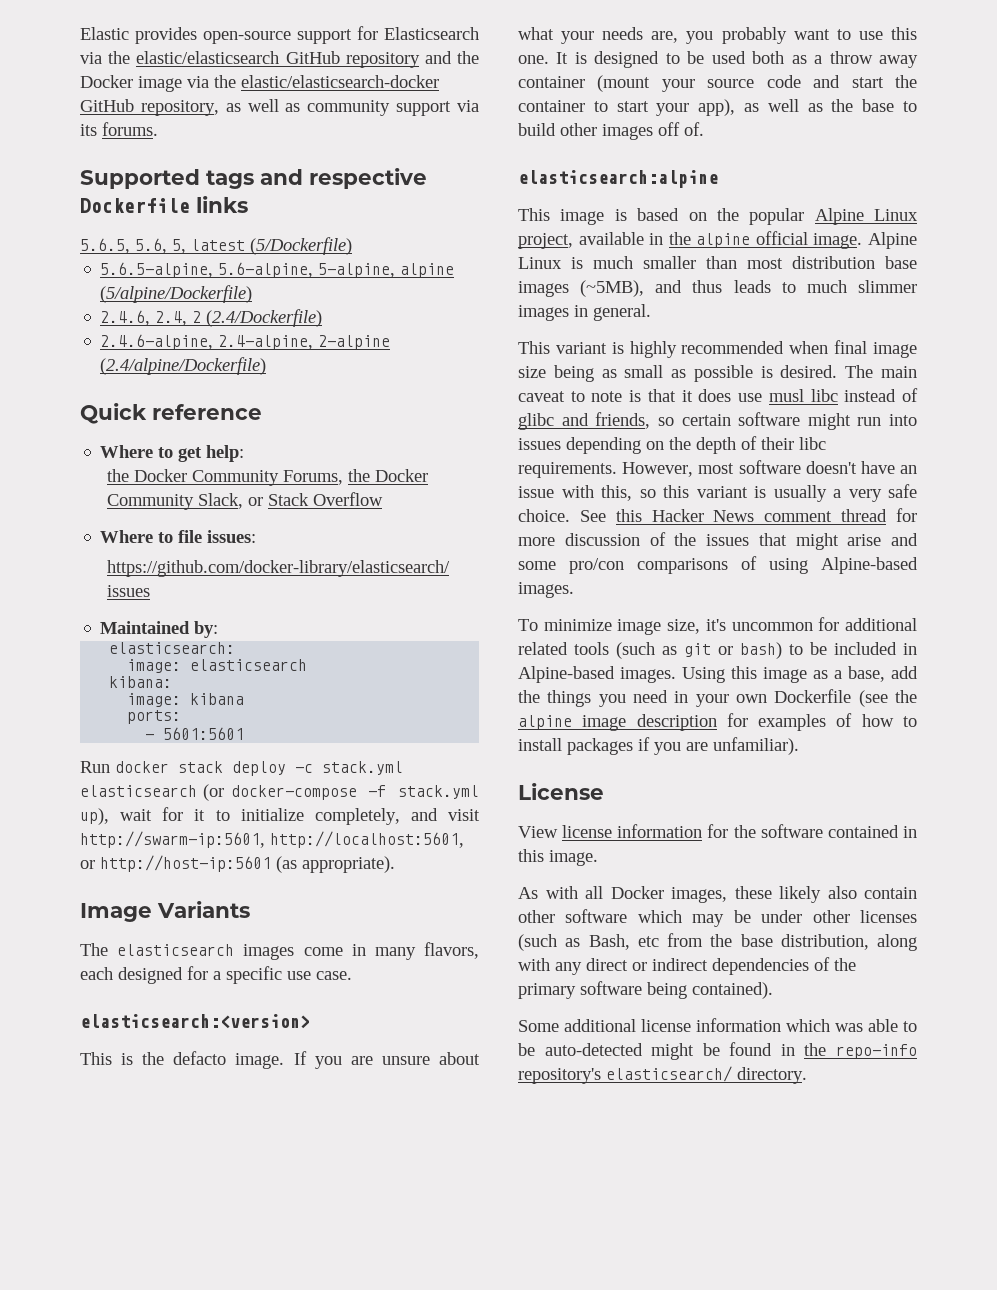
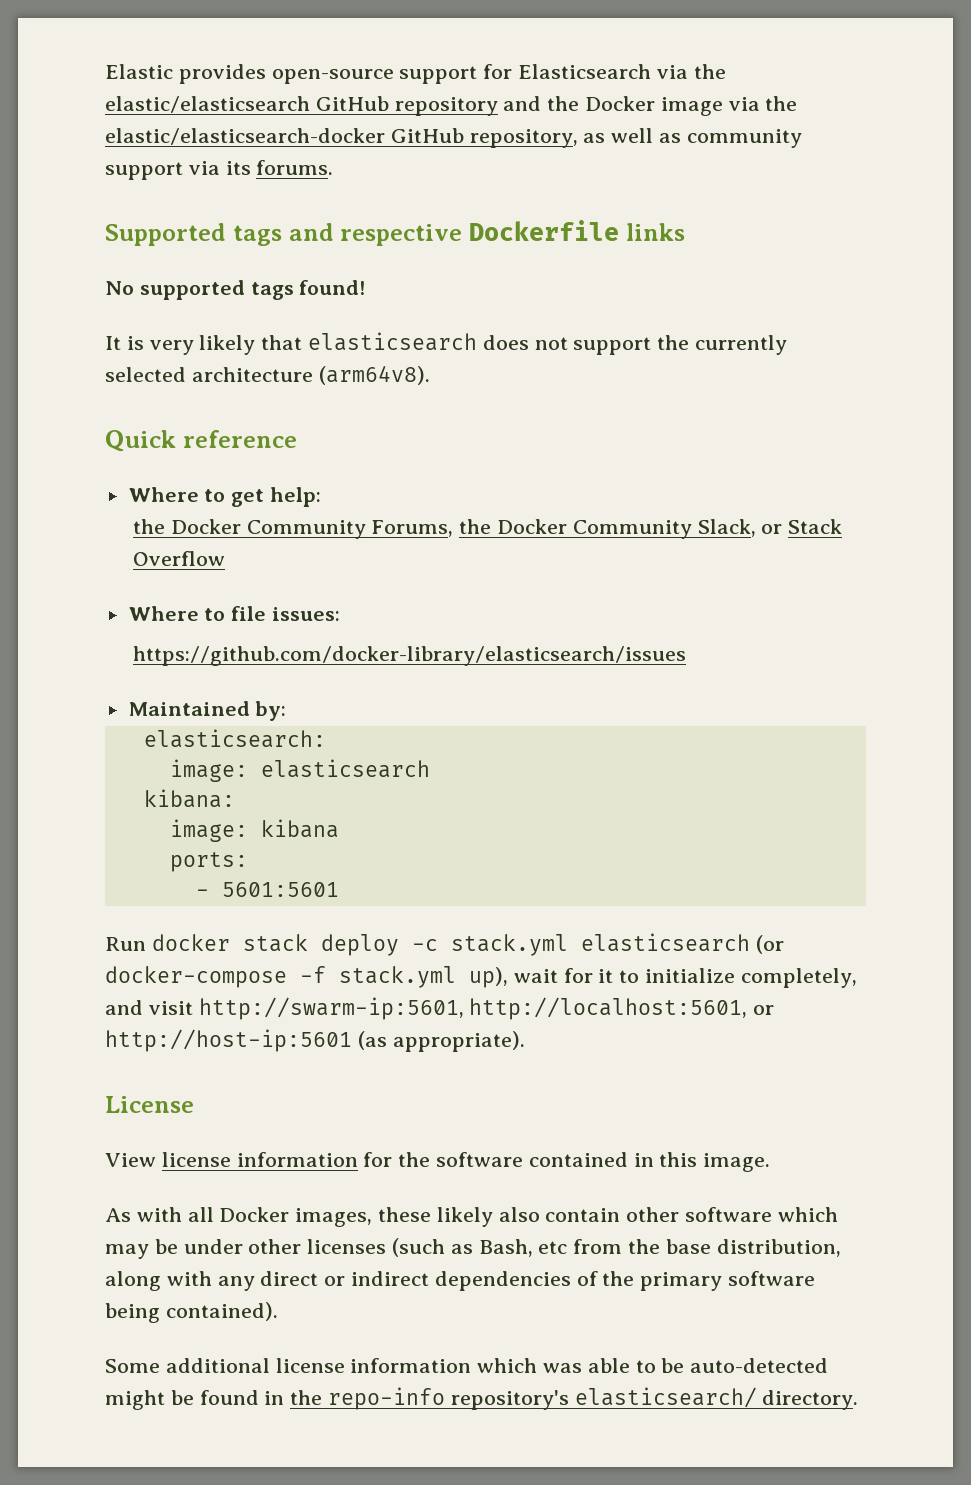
[80,237,352,255] [100,262,455,278] [100,285,253,303] [100,309,323,327] [100,334,391,350] [100,357,267,375] 5.6.5, 5.6, 5, latest (5/Dockerfile) // 5.6.5-alpine, 5.6-alpine, 5-alpine, alpine (5/alpine/Dockerfile) // 2.4.6, 2.4, 2 (2.4/Dockerfile) // 2.4.6-alpine, 2.4-alpine, 2-alpine (2.4/alpine/Dockerfile) -> [105,280,366,300] [105,332,788,355] [105,365,430,385] No supported tags found! // It is very likely that elasticsearch does not support the currently selected architecture (arm64v8).
[80,901,250,922] [80,942,480,960] [80,966,352,984] [80,1014,310,1029] [80,1051,480,1069] [518,27,917,44] [518,51,918,68] [518,75,917,92] [518,99,918,116] [518,122,704,140] [518,170,718,188] [518,208,918,225] [518,231,917,249] [518,256,917,269] [518,280,917,297] [518,304,651,321] [518,340,917,358] [518,365,917,382] [518,388,918,402] [518,412,917,430] [518,436,826,454] [518,460,917,478] [518,484,917,502] [518,508,917,522] [518,532,918,550] [518,556,918,574] [518,582,574,598] [518,617,917,635] [518,642,917,659] [518,666,918,683] [518,689,917,707] [518,713,917,731] [518,737,799,755] // Image Variants // The elasticsearch images come in many flavors, each designed for a specific use case. // elasticsearch:<version> // This is the defacto image. If you are unsure about what your needs are, you probably want to use this one. It is designed to be used both as a throw away container (mount your source code and start the container to start your app), as well as the base to build other images off of. // elasticsearch:alpine // This image is based on the popular Alpine Linux project, available in the alpine official image. Alpine Linux is much smaller than most distribution base images (~5MB), and thus leads to much slimmer images in general. // This variant is highly recommended when final image size being as small as possible is desired. The main caveat to note is that it does use musl libc instead of glibc and friends, so certain software might run into issues depending on the depth of their libc requirements. However, most software doesn't have an issue with this, so this variant is usually a very safe choice. See this Hacker News comment thread for more discussion of the issues that might arise and some pro/con comparisons of using Alpine-based images. // To minimize image size, it's uncommon for additional related tools (such as git or bash) to be included in Alpine-based images. Using this image as a base, add the things you need in your own Dockerfile (see the alpine image description for examples of how to install packages if you are unfamiliar). -> (525, 1041) none

